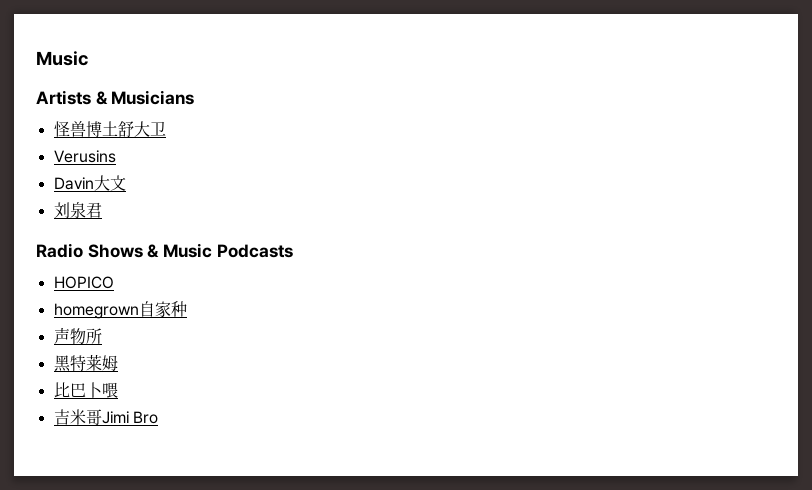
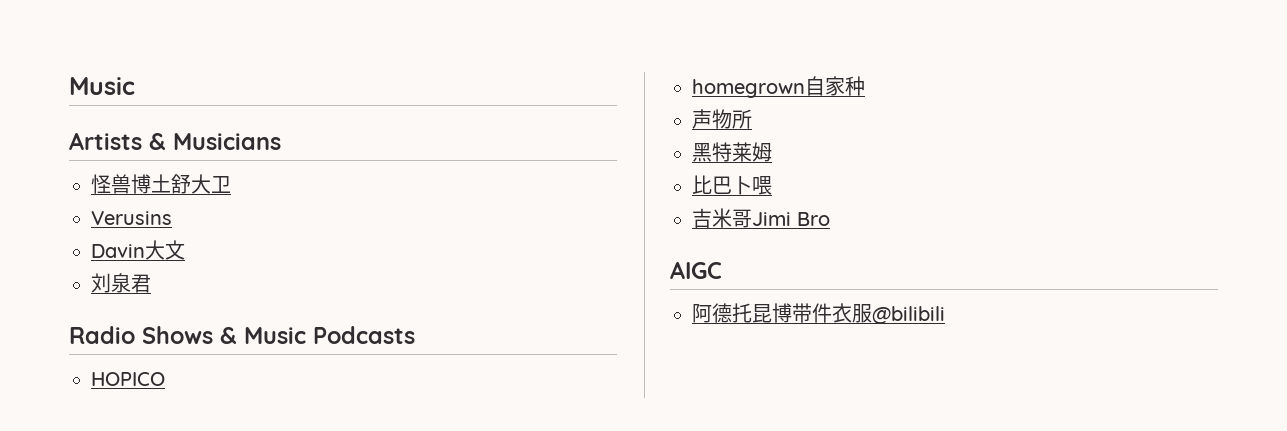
(158, 417) none -> [670,261,722,279] [692,303,945,324] // AIGC // 阿德托昆博带件衣服@bilibili

